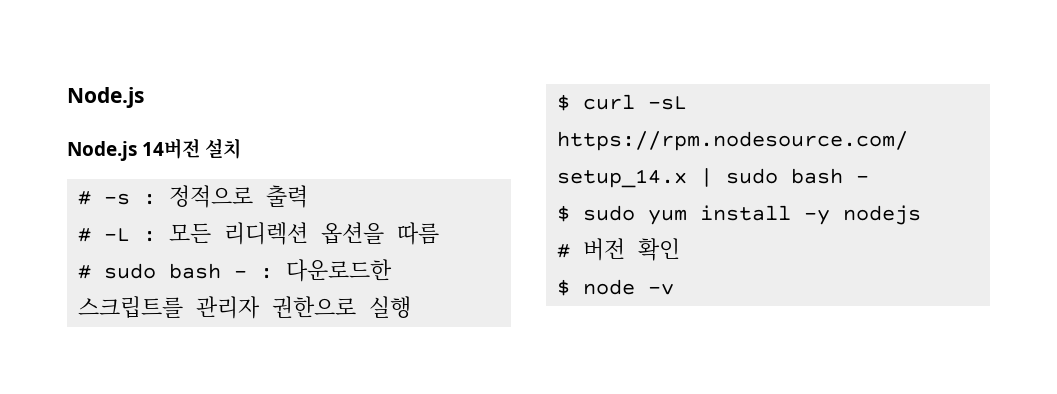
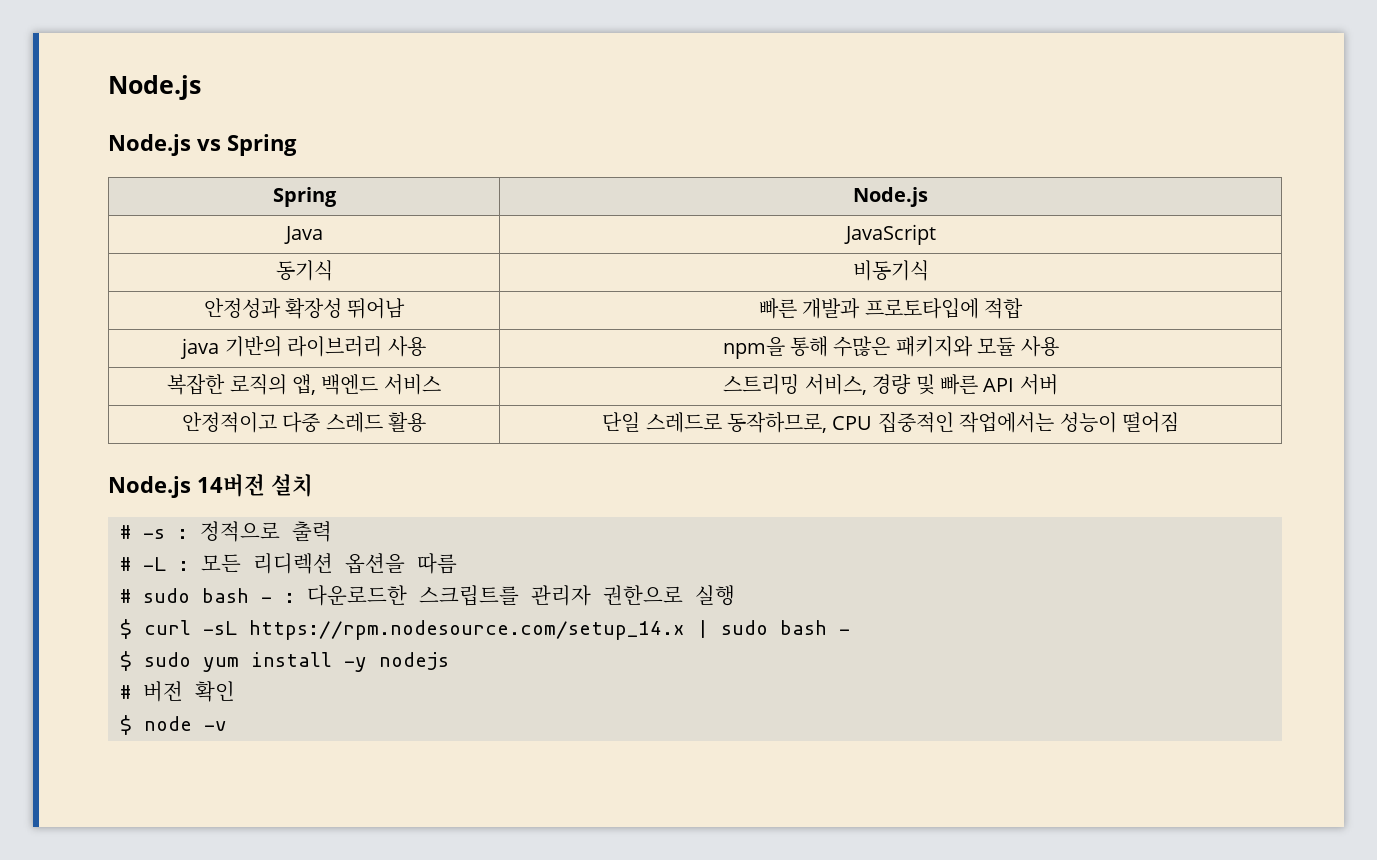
[67,87,144,108] Node.js -> [108,75,201,100] [108,134,297,156] [272,187,337,207] [853,187,928,207] [283,226,323,244] [843,224,936,245] [275,260,333,281] [852,260,929,281] [203,298,406,319] [758,298,1024,319] [180,336,426,359] [722,336,1059,359] [167,374,441,395] [723,374,1058,395] [181,412,427,433] [602,412,1179,433] Node.js // Node.js vs Spring // Spring | Node.js // Java | JavaScript // 동기식 | 비동기식 // 안정성과 확장성 뛰어남 | 빠른 개발과 프로토타입에 적합 // java 기반의 라이브러리 사용 | npm을 통해 수많은 패키지와 모듈 사용 // 복잡한 로직의 앱, 백엔드 서비스 | 스트리밍 서비스, 경량 및 빠른 API 서버 // 안정적이고 다중 스레드 활용 | 단일 스레드로 동작하므로, CPU 집중적인 작업에서는 성능이 떨어짐

